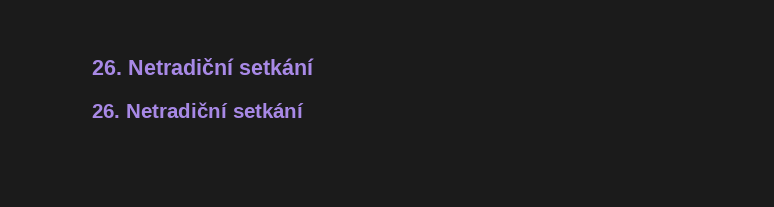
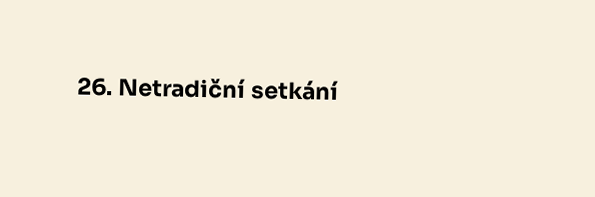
[92,58,314,75] [92,102,304,118] 26. Netradiční setkání // 26. Netradiční setkání -> [77,76,340,101] 26. Netradiční setkání

